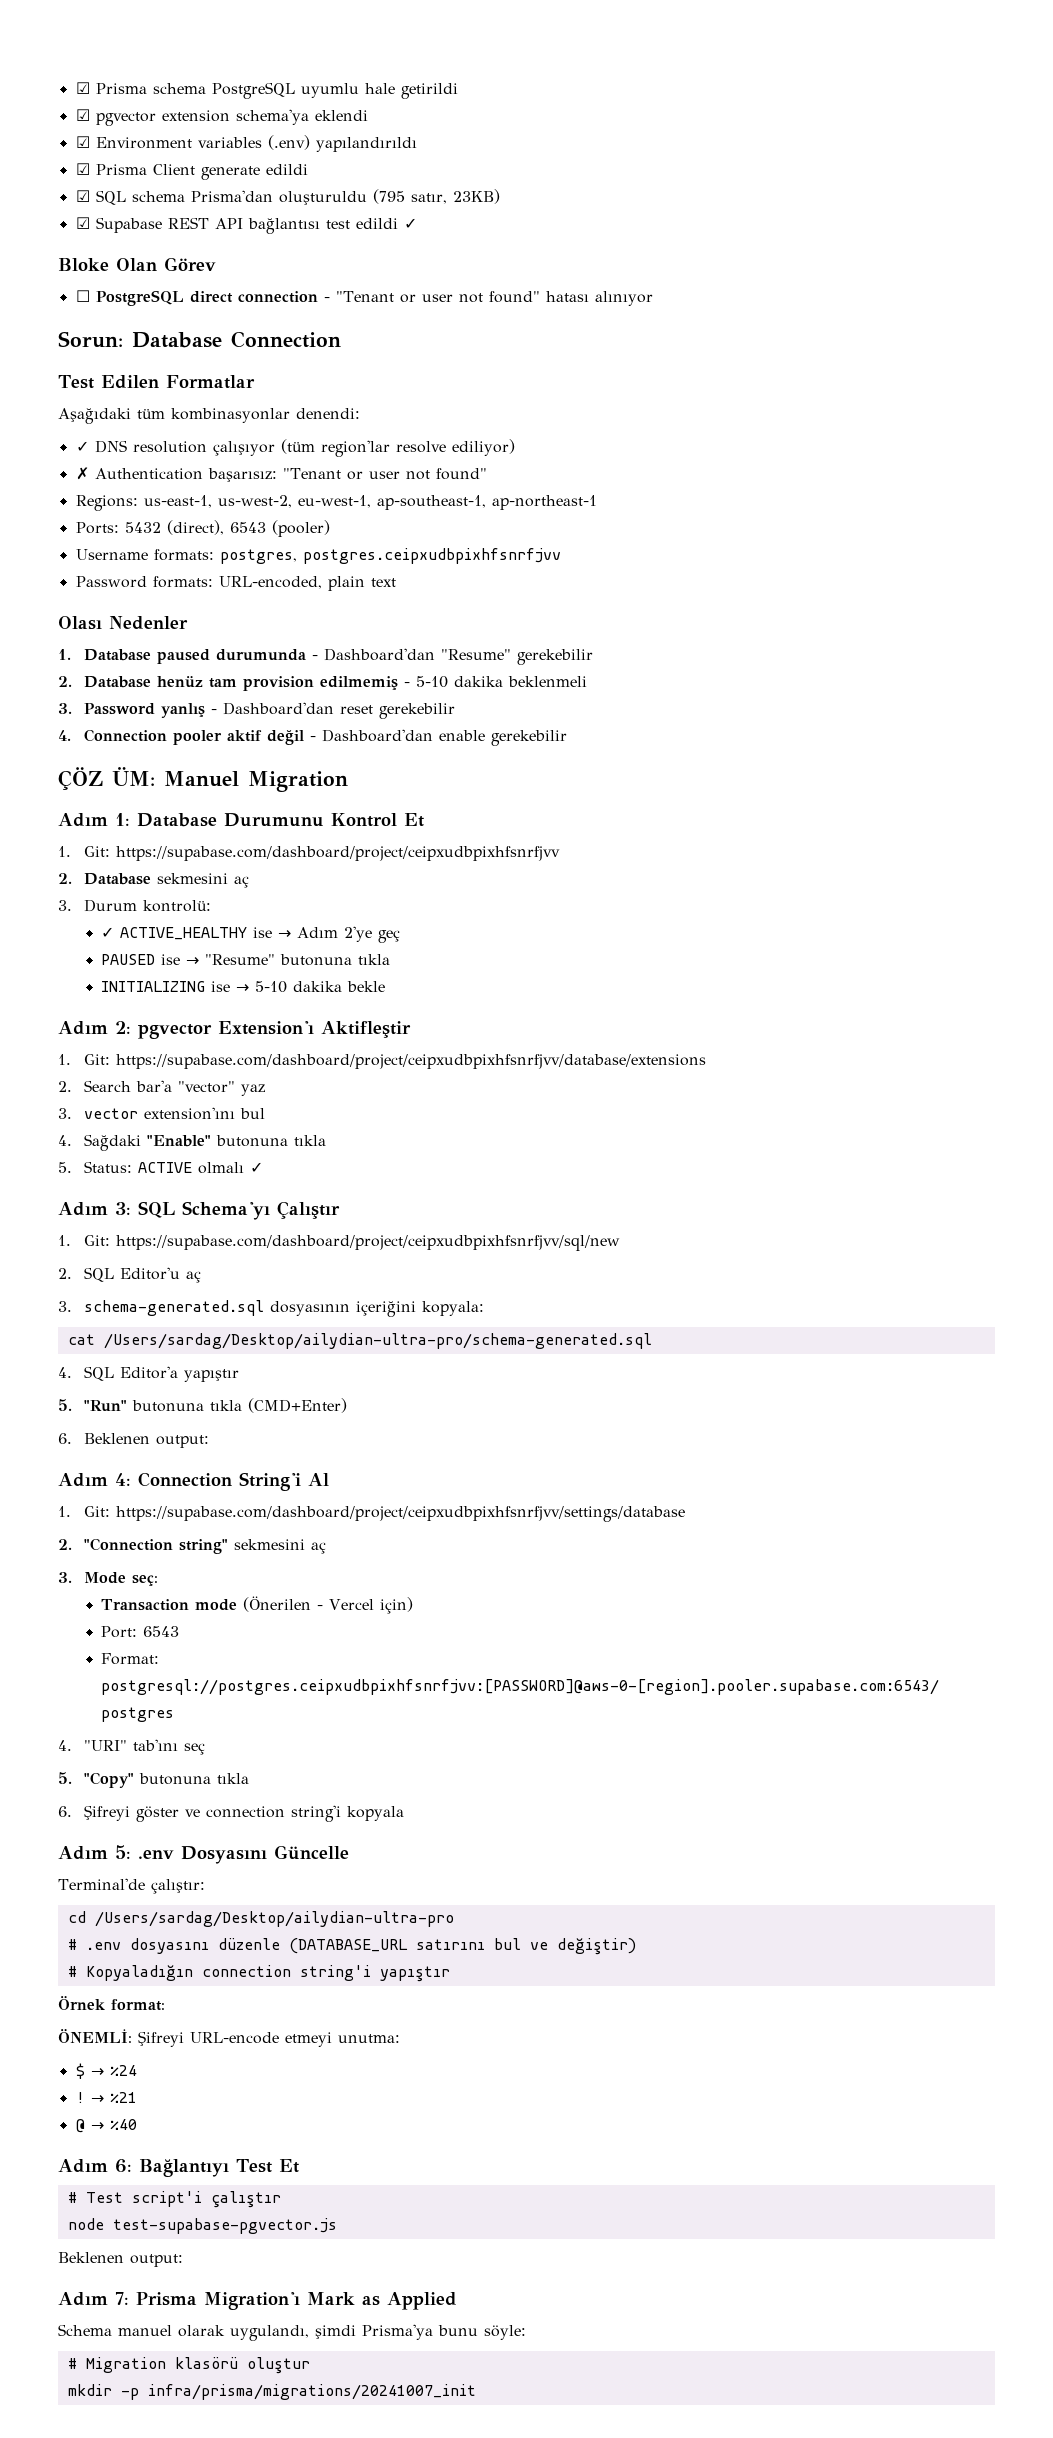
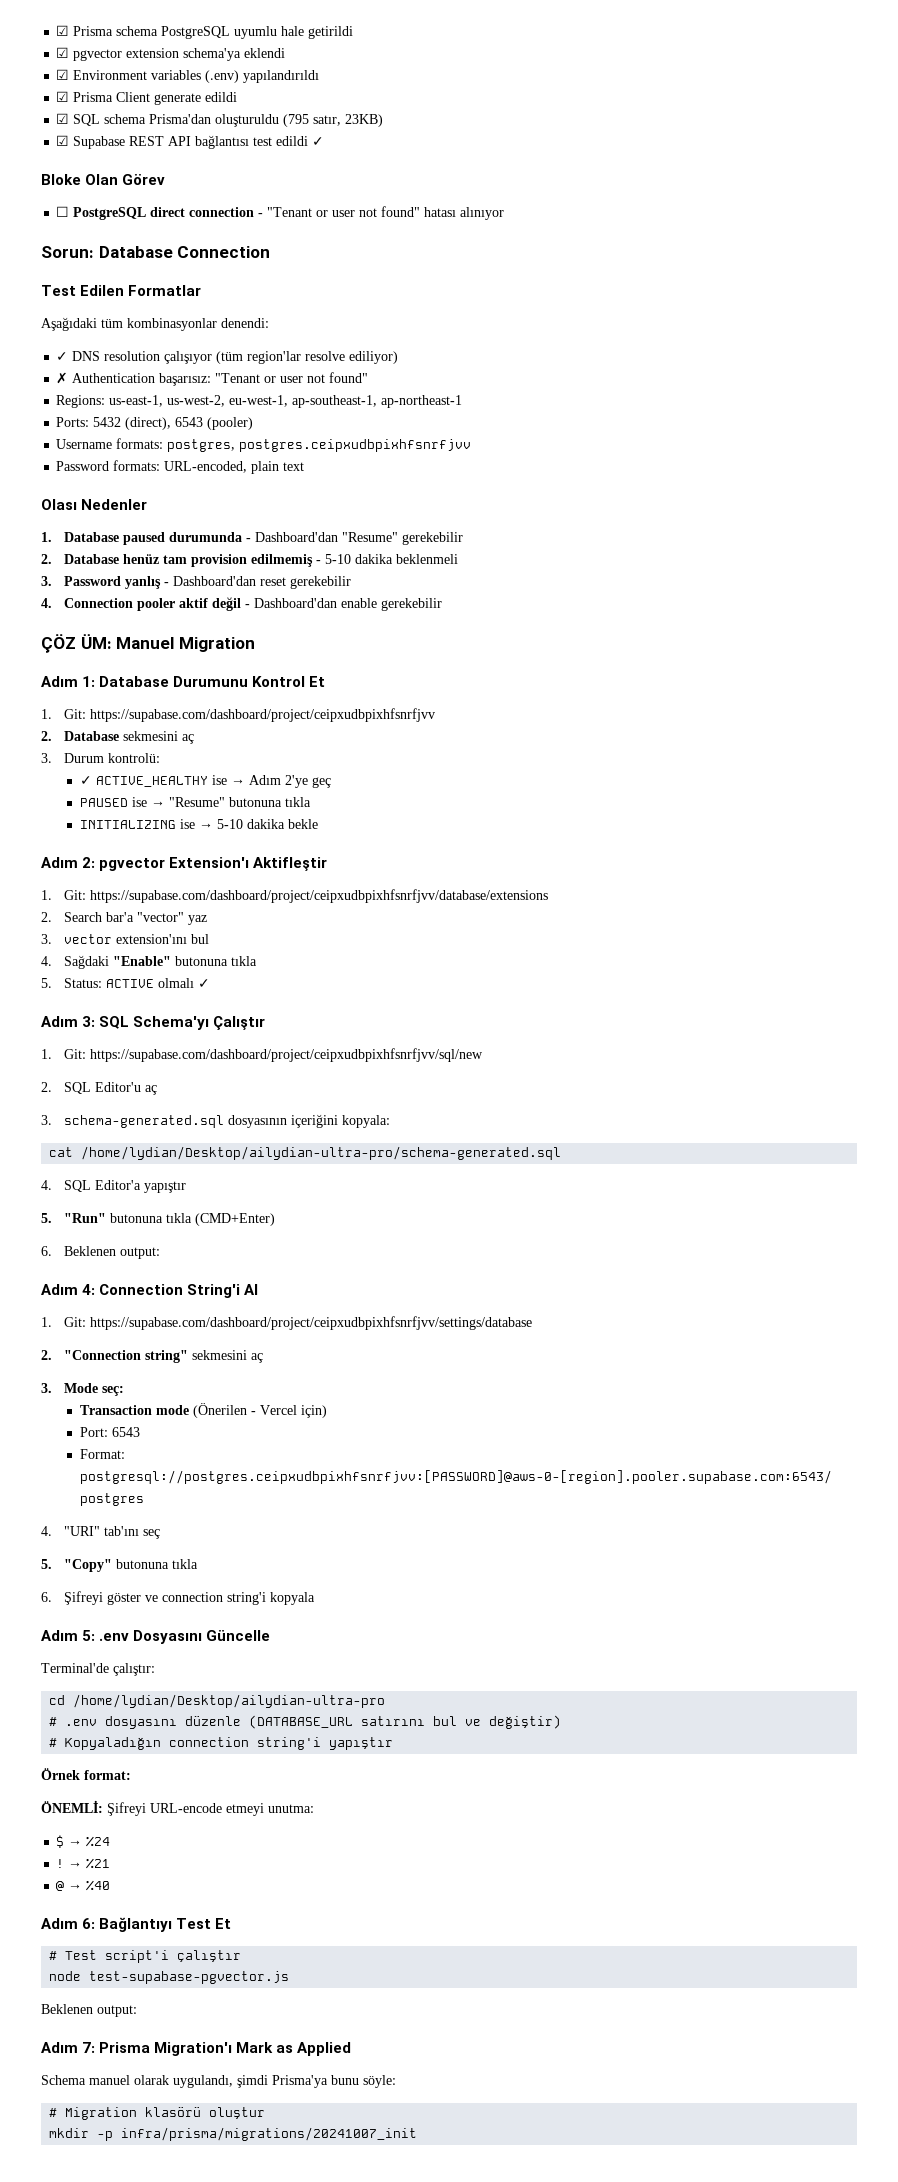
[103,1333,652,1349] /Users/sardag/Desktop/ailydian-ultra-pro/schema-generated.sql -> [81,1146,562,1160] /home/lydian/Desktop/ailydian-ultra-pro/schema-generated.sql
[94,1911,454,1927] /Users/sardag/Desktop/ailydian-ultra-pro -> [73,1694,386,1708] /home/lydian/Desktop/ailydian-ultra-pro

